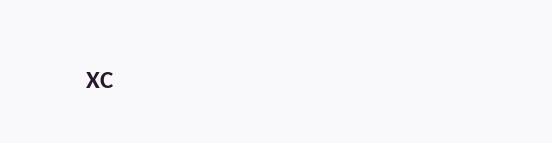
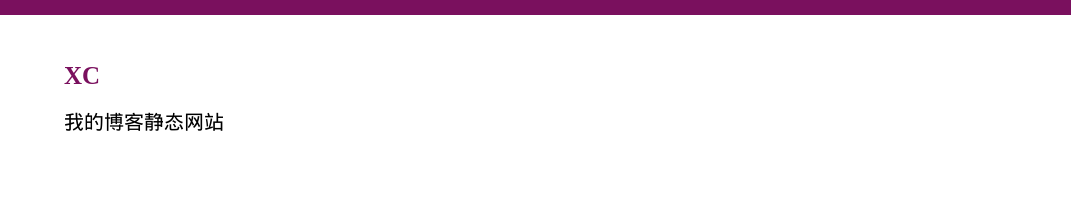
(113, 80) none -> [64,112,224,131] // 我的博客静态网站

